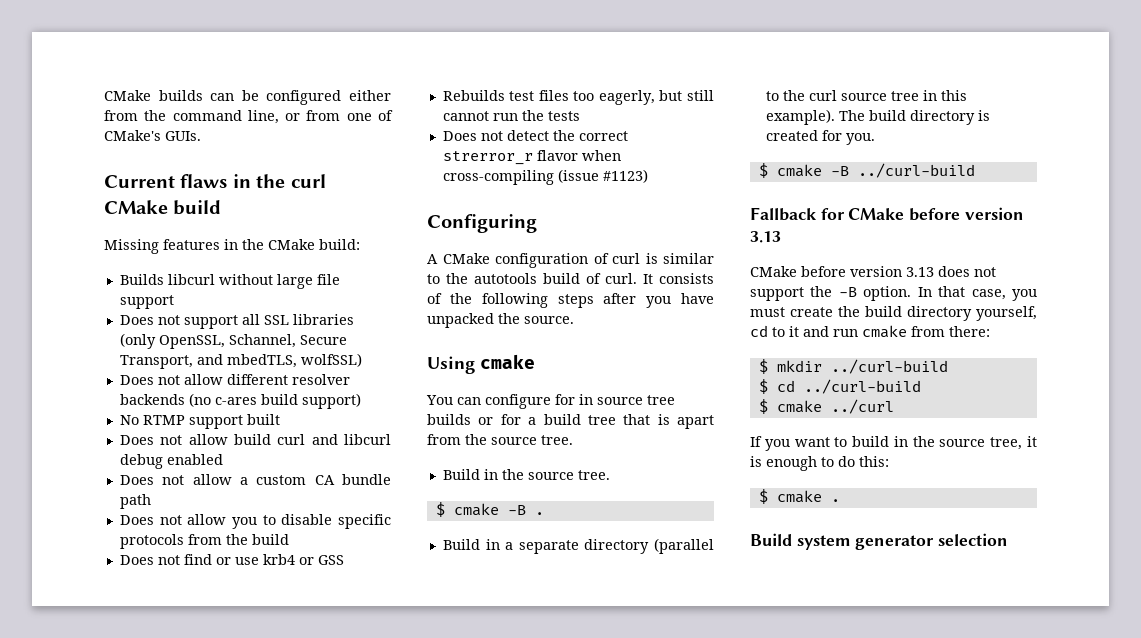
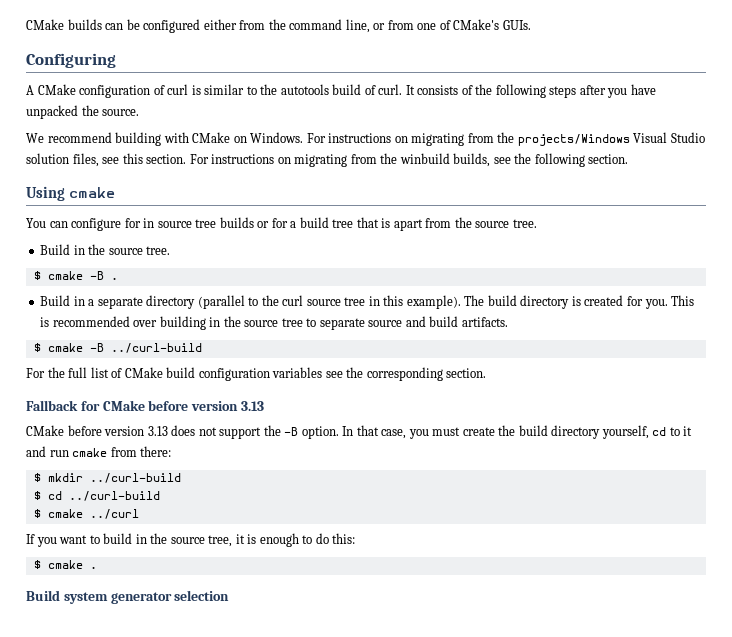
[104,174,326,188] [104,200,222,215] [104,239,360,254] [119,274,340,289] [119,295,174,309] [119,314,354,329] [119,333,347,349] [119,353,362,369] [119,374,350,385] [119,393,361,409] [119,414,280,429] [119,434,391,445] [119,454,223,469] [119,474,391,485] [119,494,151,509] [119,514,391,529] [119,534,289,549] [119,554,344,565] [442,90,714,105] [442,110,580,121] [442,130,628,141] [442,150,621,165] [442,169,648,185] // Current flaws in the curl CMake build // Missing features in the CMake build: // Builds libcurl without large file support // Does not support all SSL libraries (only OpenSSL, Schannel, Secure Transport, and mbedTLS, wolfSSL) // Does not allow different resolver backends (no c-ares build support) // No RTMP support built // Does not allow build curl and libcurl debug enabled // Does not allow a custom CA bundle path // Does not allow you to disable specific protocols from the build // Does not find or use krb4 or GSS // Rebuilds test files too eagerly, but still cannot run the tests // Does not detect the correct strerror_r flavor when cross-compiling (issue #1123) -> (531, 25) none
(574, 320) none -> [26,132,705,146] [26,153,629,167] // We recommend building with CMake on Windows. For instructions on migrating from the projects/Windows Visual Studio solution files, see this section. For instructions on migrating from the winbuild builds, see the following section.
[758,163,975,178] // $ cmake -B ../curl-build -> [671,295,695,306] [40,316,508,330] [33,343,202,353] [26,367,487,381] This is recommended over building in the source tree to separate source and build artifacts. // $ cmake -B ../curl-build // For the full list of CMake build configuration variables see the corresponding section.

